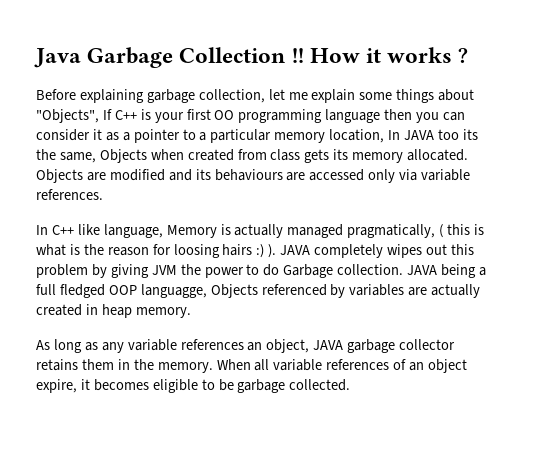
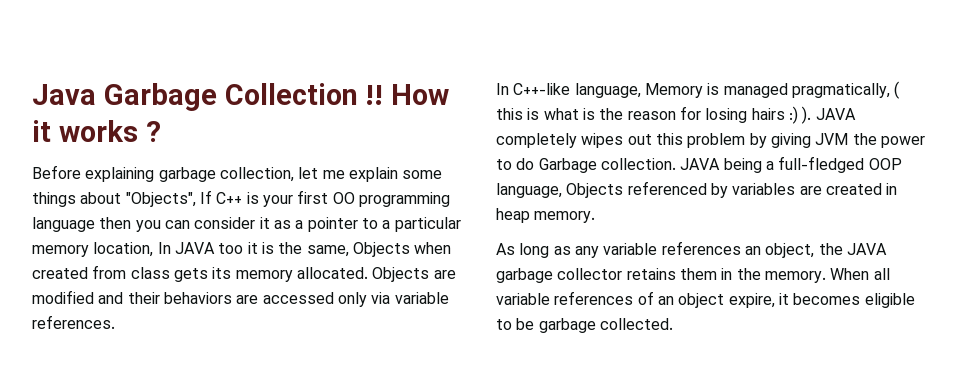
[462,129,478,140] its -> [247,242,274,254] it is
[195,169,283,181] its behaviours -> [127,292,232,304] their behaviors
[51,224,100,235] C++ like -> [513,83,571,95] C++-like
[234,224,284,238] actually -> (720, 89) none
[173,244,220,258] loosing -> [705,108,748,123] losing
[36,284,207,298] full fledged OOP languagge, -> [778,156,902,173] [496,183,562,198] full-fledged OOP language,
[431,284,481,298] actually -> (822, 190) none
(310, 346) none -> [818,243,843,255] the

